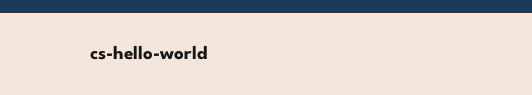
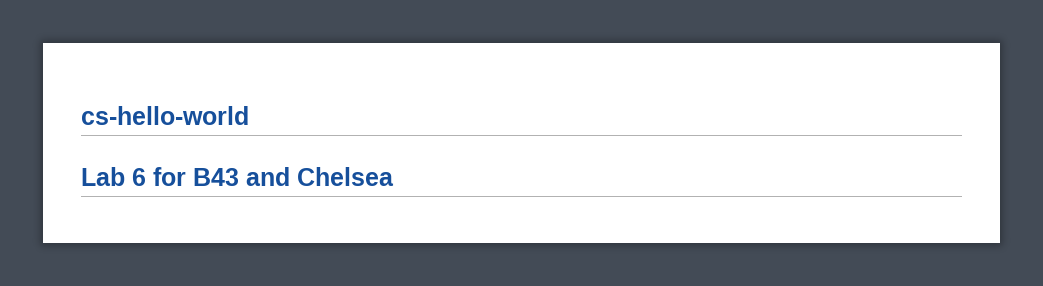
(208, 52) none -> [81,167,394,186] // Lab 6 for B43 and Chelsea

